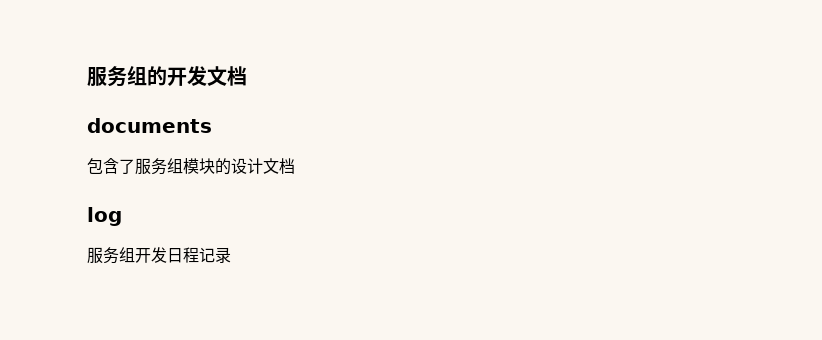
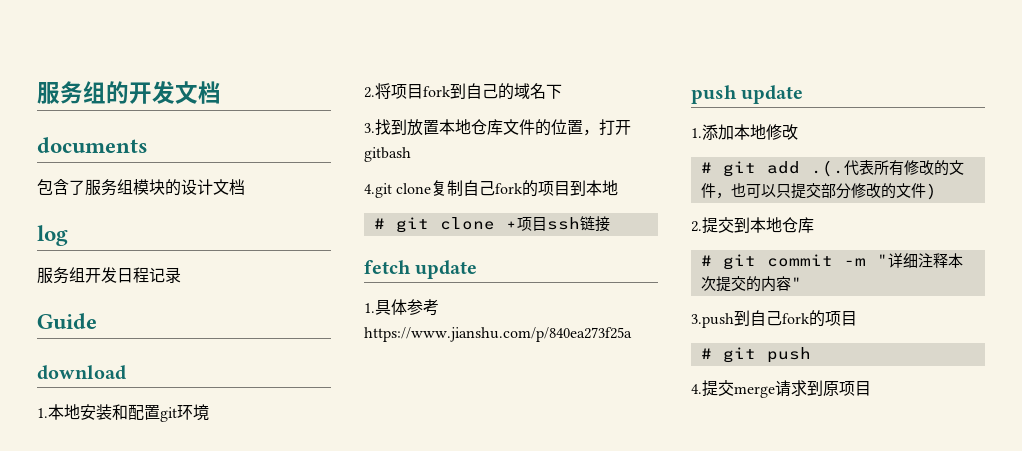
(231, 255) none -> [37,313,97,329] [37,365,126,380] [37,404,209,422] [364,83,562,100] [364,119,631,136] [364,147,411,162] [364,180,619,198] [373,216,610,233] [364,260,478,279] [364,299,439,316] [364,327,632,342] [691,85,804,104] [691,124,798,140] [700,160,964,177] [700,183,937,200] [691,217,814,234] [700,253,963,270] [700,276,802,292] [691,310,857,328] [700,347,811,363] [691,380,871,398] // Guide // download // 1.本地安装和配置git环境 // 2.将项目fork到自己的域名下 // 3.找到放置本地仓库文件的位置，打开gitbash // 4.git clone复制自己fork的项目到本地 // # git clone +项目ssh链接 // fetch update // 1.具体参考https://www.jianshu.com/p/840ea273f25a // push update // 1.添加本地修改 // # git add .(.代表所有修改的文件，也可以只提交部分修改的文件) // 2.提交到本地仓库 // # git commit -m "详细注释本次提交的内容" // 3.push到自己fork的项目 // # git push // 4.提交merge请求到原项目

